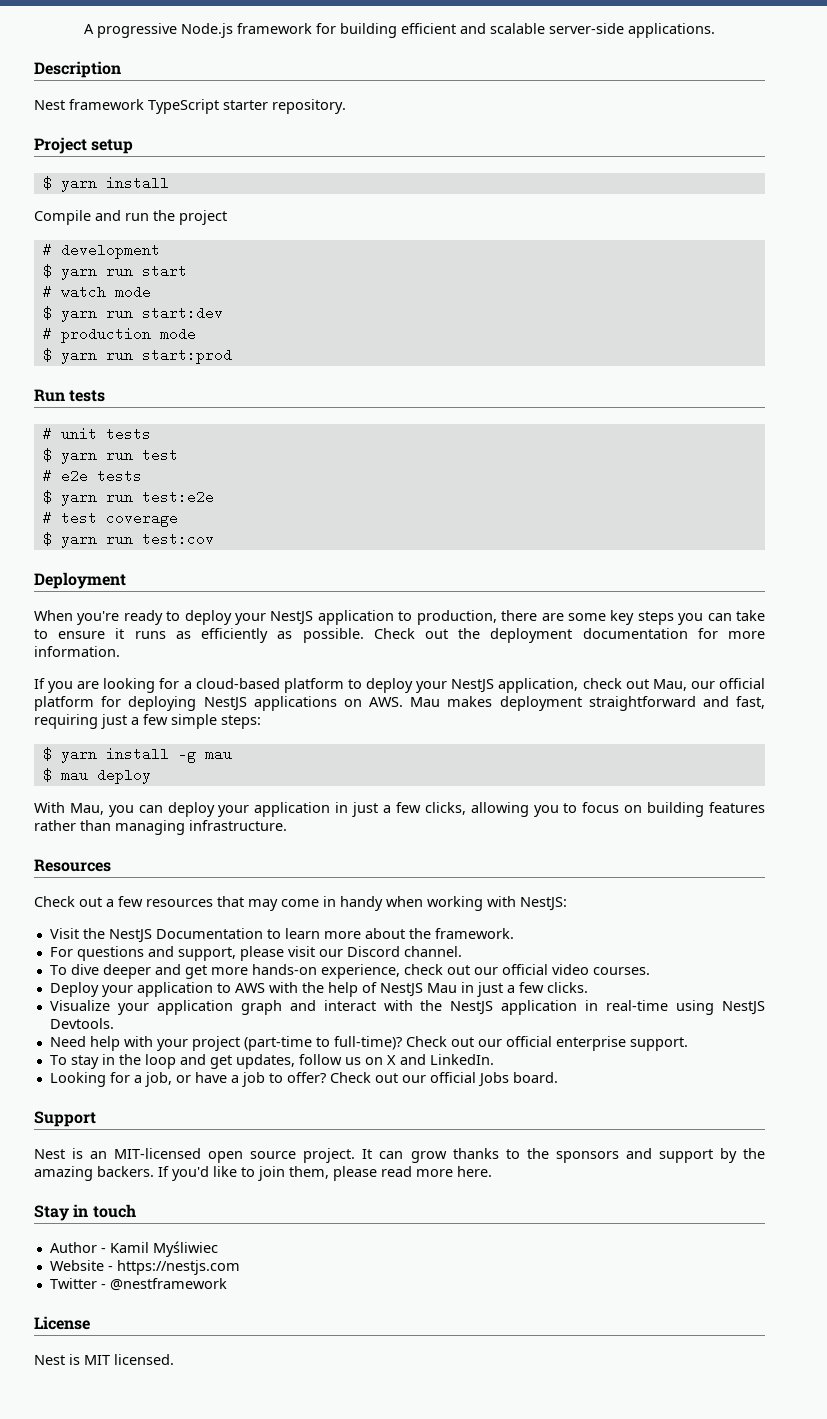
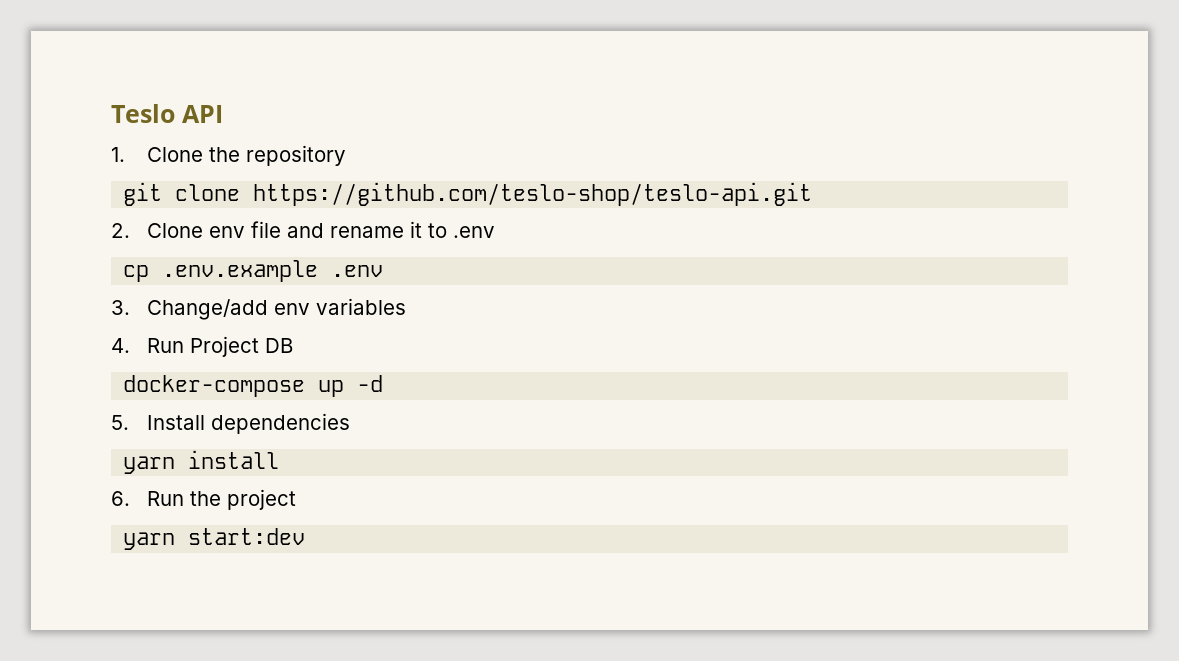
[84,23,715,38] [34,61,121,78] [34,99,346,114] [34,137,134,154] [42,176,52,190] A progressive Node.js framework for building efficient and scalable server-side applications. // Description // Nest framework TypeScript starter repository. // Project setup // $ -> [111,104,223,123] [111,145,346,166] [123,182,813,206] [111,221,495,238] [123,260,384,282] [111,298,406,320] [111,336,293,357] [123,375,384,397] [111,413,350,434] Teslo API // 1. Clone the repository // git clone https://github.com/teslo-shop/teslo-api.git // 2. Clone env file and rename it to .env // cp .env.example .env // 3. Change/add env variables // 4. Run Project DB // docker-compose up -d // 5. Install dependencies //
[34,210,149,225] Compile and run -> [111,491,184,506] 6. Run
[42,243,160,259] [42,264,187,280] [42,285,151,299] [42,306,223,322] [42,327,196,343] [42,348,232,364] [34,389,106,402] [42,427,151,441] [42,448,178,464] [42,469,142,483] [42,490,214,506] [42,511,178,527] [42,532,214,548] [34,572,126,589] [34,610,765,625] [34,628,765,643] [34,646,120,657] [34,678,766,693] [34,696,765,711] [34,714,261,729] [42,747,232,763] [42,768,151,784] [34,802,766,817] [34,820,287,835] [34,859,111,872] [34,896,567,911] [49,928,514,943] [49,946,462,961] [49,964,650,979] [49,982,588,997] [49,1000,765,1015] [49,1018,114,1029] [49,1036,688,1051] [49,1054,494,1069] [49,1072,558,1087] [34,1111,96,1127] [34,1148,765,1163] [34,1166,492,1181] [34,1204,136,1221] [49,1241,218,1257] [49,1260,240,1275] [49,1278,227,1291] [34,1316,90,1330] [34,1354,174,1365] # development // $ yarn run start // # watch mode // $ yarn run start:dev // # production mode // $ yarn run start:prod // Run tests // # unit tests // $ yarn run test // # e2e tests // $ yarn run test:e2e // # test coverage // $ yarn run test:cov // Deployment // When you're ready to deploy your NestJS application to production, there are some key steps you can take to ensure it runs as efficiently as possible. Check out the deployment documentation for more information. // If you are looking for a cloud-based platform to deploy your NestJS application, check out Mau, our official platform for deploying NestJS applications on AWS. Mau makes deployment straightforward and fast, requiring just a few simple steps: // $ yarn install -g mau // $ mau deploy // With Mau, you can deploy your application in just a few clicks, allowing you to focus on building features rather than managing infrastructure. // Resources // Check out a few resources that may come in handy when working with NestJS: // Visit the NestJS Documentation to learn more about the framework. // For questions and support, please visit our Discord channel. // To dive deeper and get more hands-on experience, check out our official video courses. // Deploy your application to AWS with the help of NestJS Mau in just a few clicks. // Visualize your application graph and interact with the NestJS application in real-time using NestJS Devtools. // Need help with your project (part-time to full-time)? Check out our official enterprise support. // To stay in the loop and get updates, follow us on X and LinkedIn. // Looking for a job, or have a job to offer? Check out our official Jobs board. // Support // Nest is an MIT-licensed open source project. It can grow thanks to the sponsors and support by the amazing backers. If you'd like to join them, please read more here. // Stay in touch // Author - Kamil Myśliwiec // Website - https://nestjs.com // Twitter - @nestframework // License // Nest is MIT licensed. -> [123,528,306,550] yarn start:dev

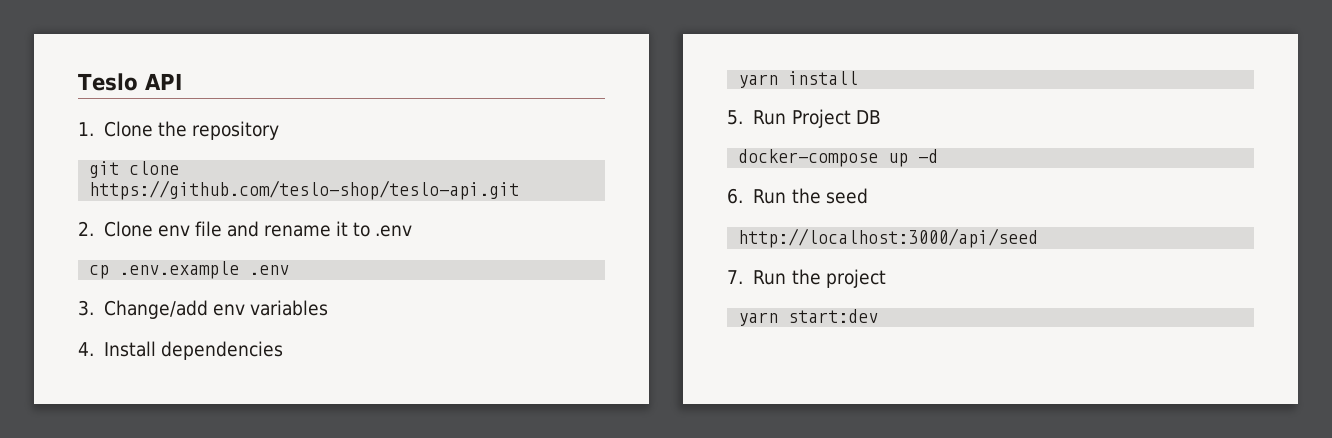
(130, 345) none -> [103,341,283,360] [738,71,859,88] [727,110,743,125] Install dependencies // yarn install // 5.
[111,413,350,434] [123,450,280,474] [111,491,130,506] 5. Install dependencies // yarn install // 6. -> [727,188,868,204] [738,228,1039,248] [727,270,743,284] 6. Run the seed // http://localhost:3000/api/seed // 7.

